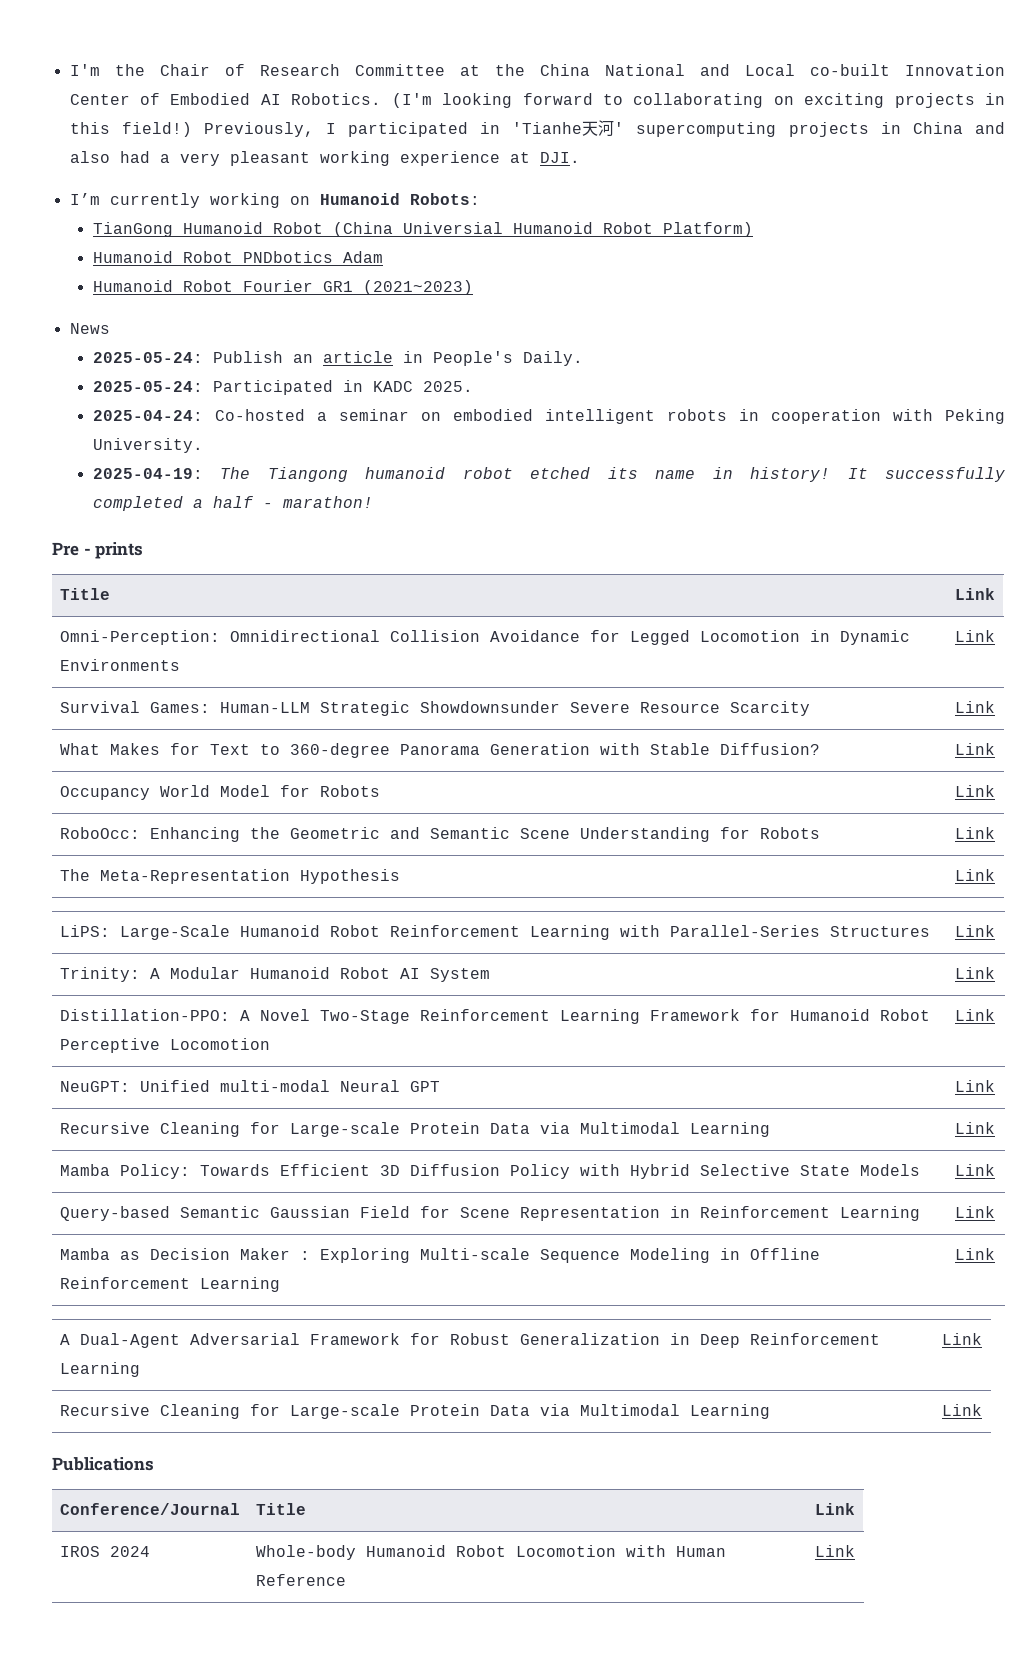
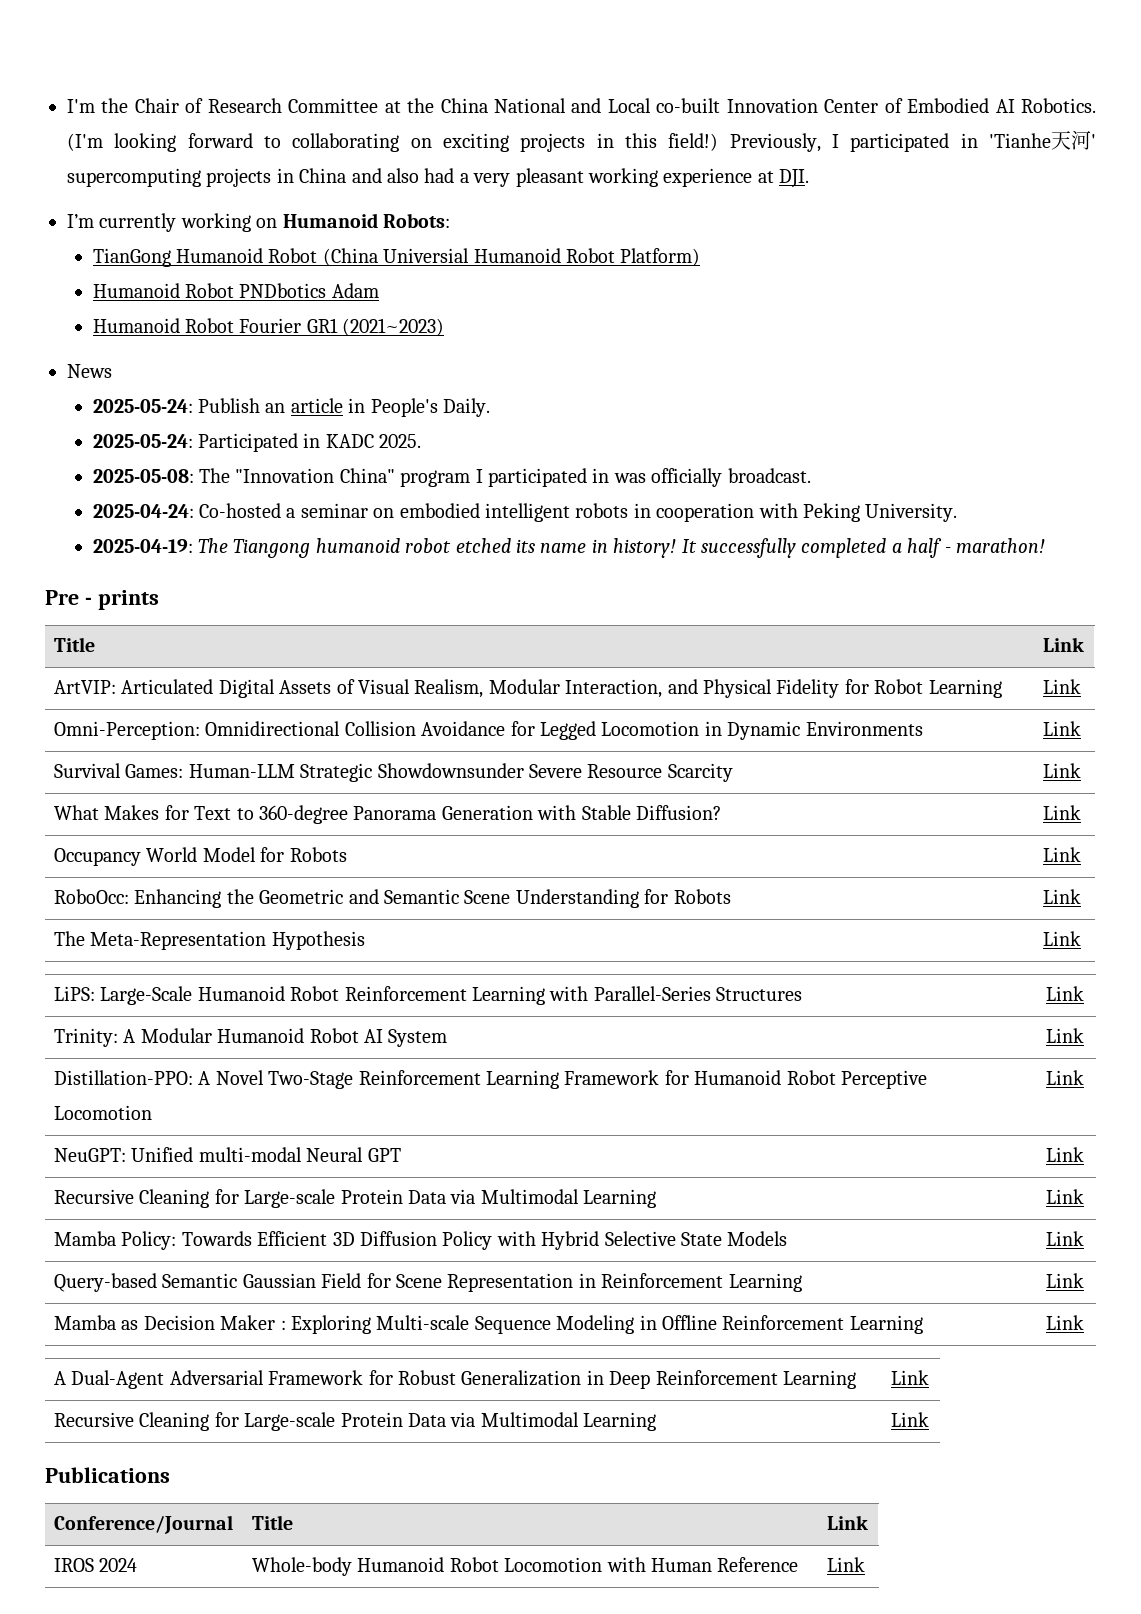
(473, 386) none -> [92,468,811,487] // 2025-05-08: The "Innovation China" program I participated in was officially broadcast.
(995, 594) none -> [54,679,1002,698] [1043,679,1082,694] // ArtVIP: Articulated Digital Assets of Visual Realism, Modular Interaction, and Physical Fidelity for Robot Learning | Link

